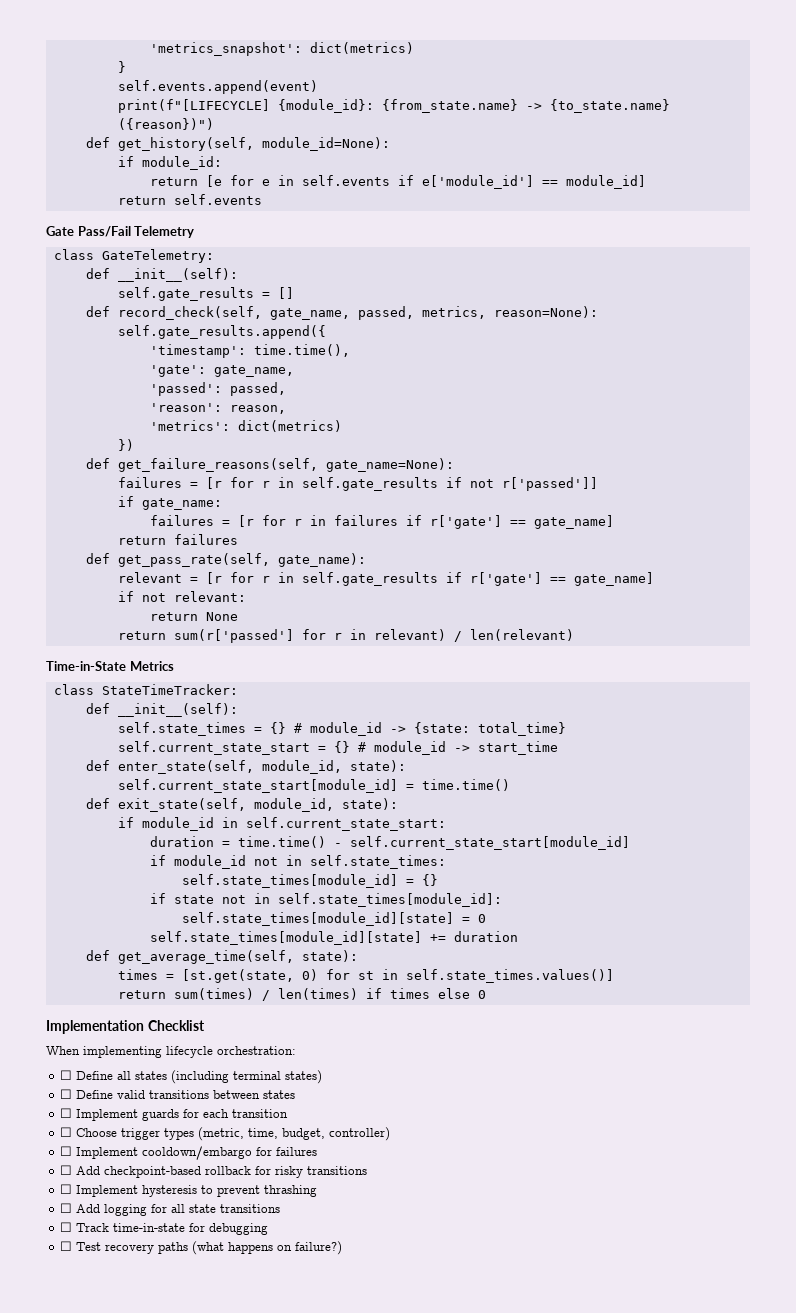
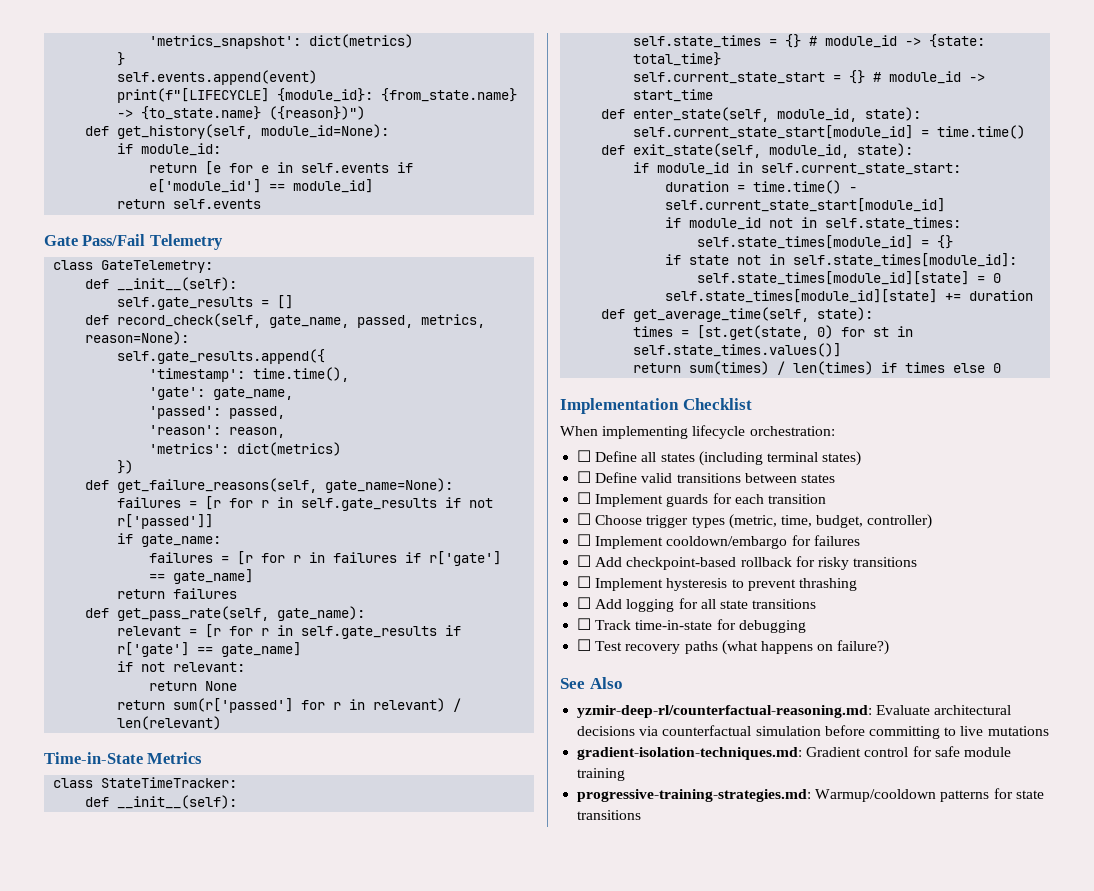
(343, 1248) none -> [560,677,623,689] [577,705,1012,718] [577,725,1049,739] [577,746,1011,760] [577,768,626,781] [577,788,1044,802] [577,810,642,820] // See Also // yzmir-deep-rl/counterfactual-reasoning.md: Evaluate architectural decisions via counterfactual simulation before committing to live mutations // gradient-isolation-techniques.md: Gradient control for safe module training // progressive-training-strategies.md: Warmup/cooldown patterns for state transitions

